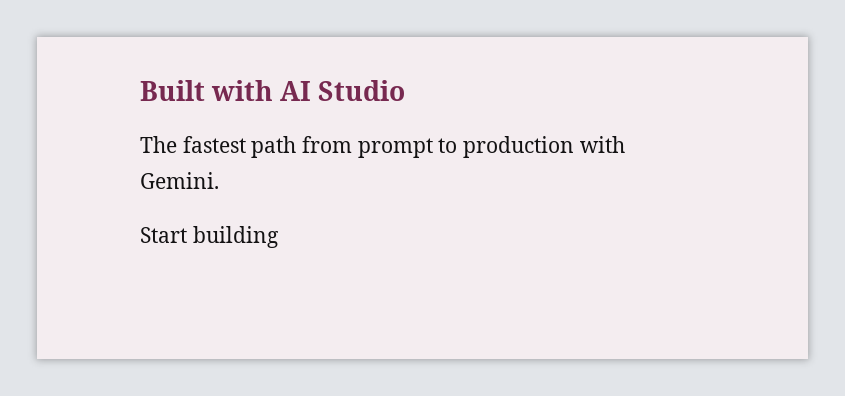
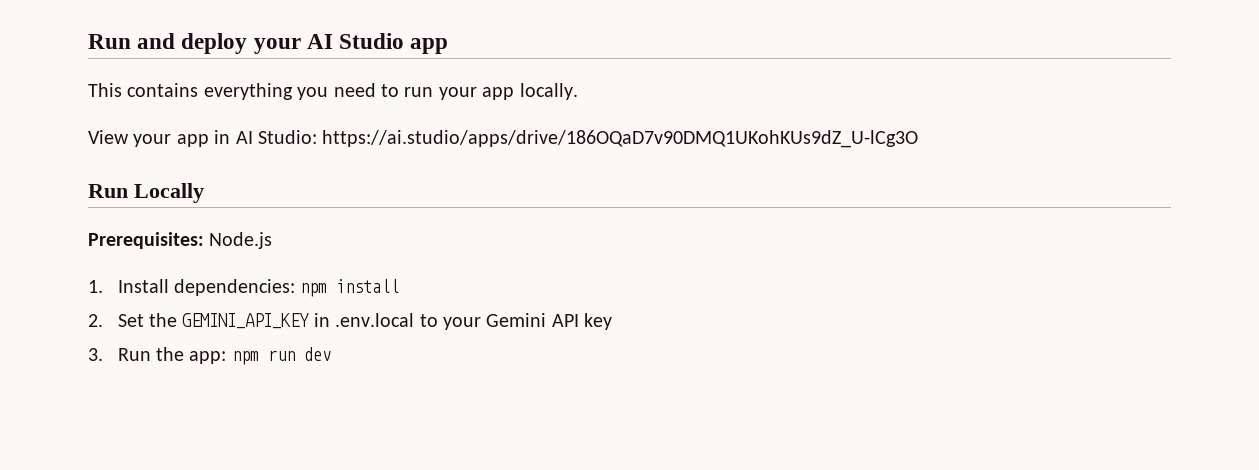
[140,80,406,101] [140,136,625,158] [140,172,219,189] [140,226,279,248] Built with AI Studio // The fastest path from prompt to production with Gemini. // Start building -> [88,33,449,54] [88,83,578,100] [88,130,919,148] [88,183,204,203] [88,232,273,249] [88,279,400,297] [88,313,613,330] [88,347,331,365] Run and deploy your AI Studio app // This contains everything you need to run your app locally. // View your app in AI Studio: https://ai.studio/apps/drive/186OQaD7v90DMQ1UKohKUs9dZ_U-lCg3O // Run Locally // Prerequisites: Node.js // 1. Install dependencies: npm install // 2. Set the GEMINI_API_KEY in .env.local to your Gemini API key // 3. Run the app: npm run dev

